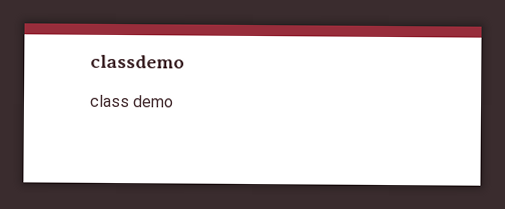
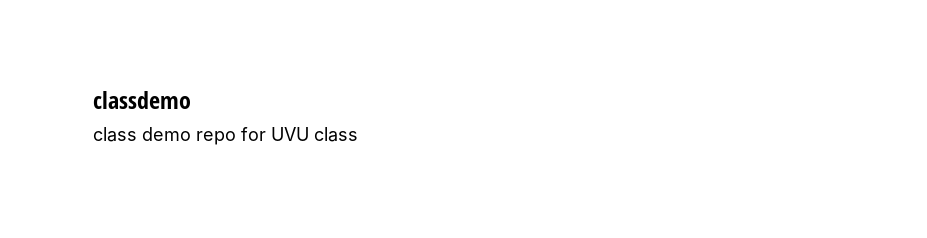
(175, 101) none -> [196,127,358,145] repo for UVU class

